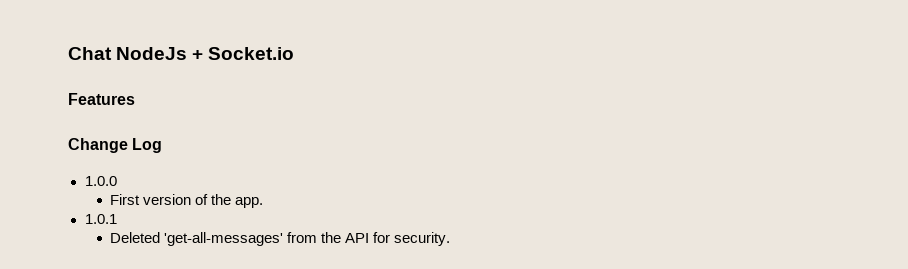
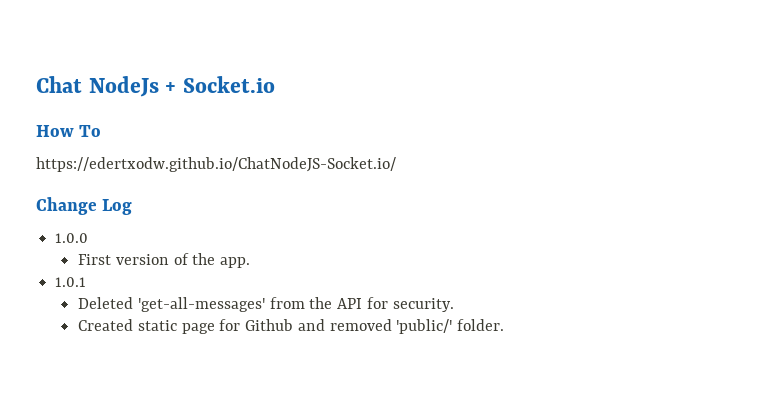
[68,93,135,105] Features -> [36,125,102,137] [36,157,396,172] How To // https://edertxodw.github.io/ChatNodeJS-Socket.io/
(451, 239) none -> [78,319,504,334] // Created static page for Github and removed 'public/' folder.

